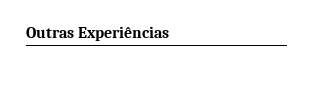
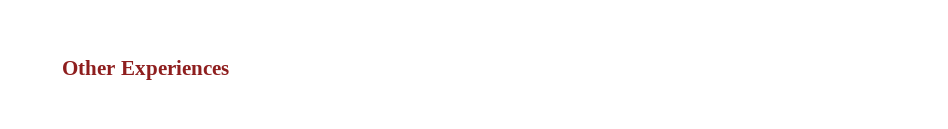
[26,26,170,41] Outras Experiências -> [62,60,229,80] Other Experiences

